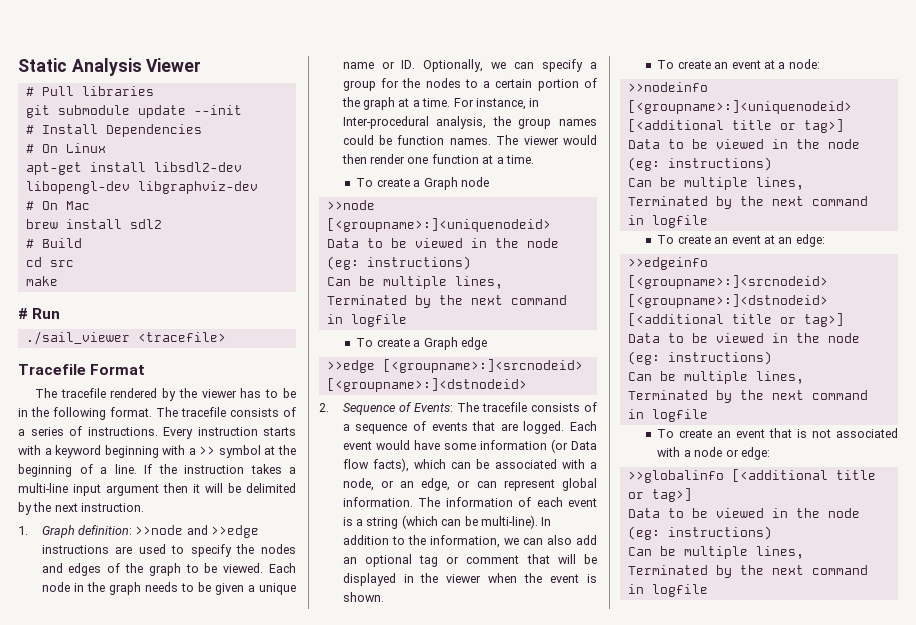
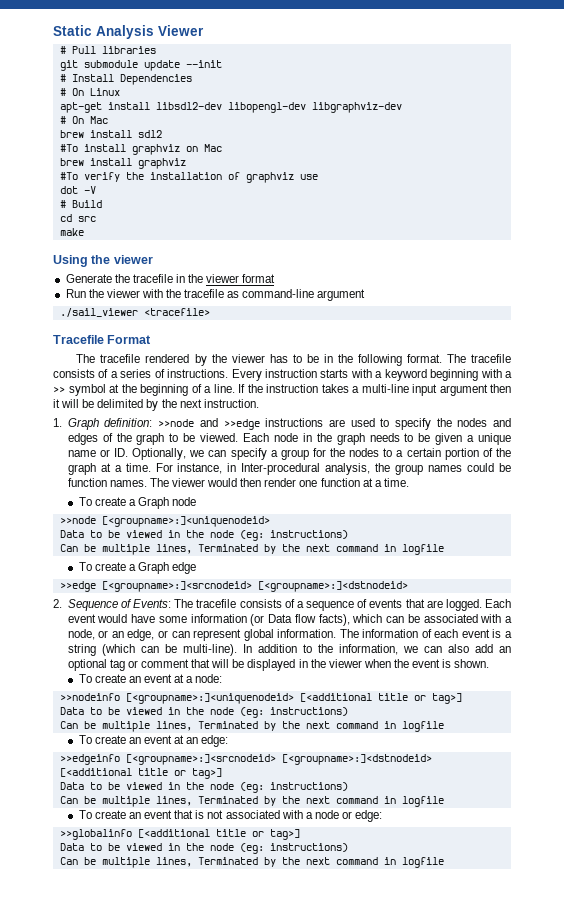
(162, 224) none -> [59,144,222,155] [59,158,186,169] [59,172,318,183] [59,186,96,194] // #To install graphviz on Mac // brew install graphviz // #To verify the installation of graphviz use // dot -V
[18,308,61,319] # Run -> [53,255,153,267] [65,274,276,283] [65,289,366,301] Using the viewer // Generate the tracefile in the viewer format // Run the viewer with the tracefile as command-line argument

